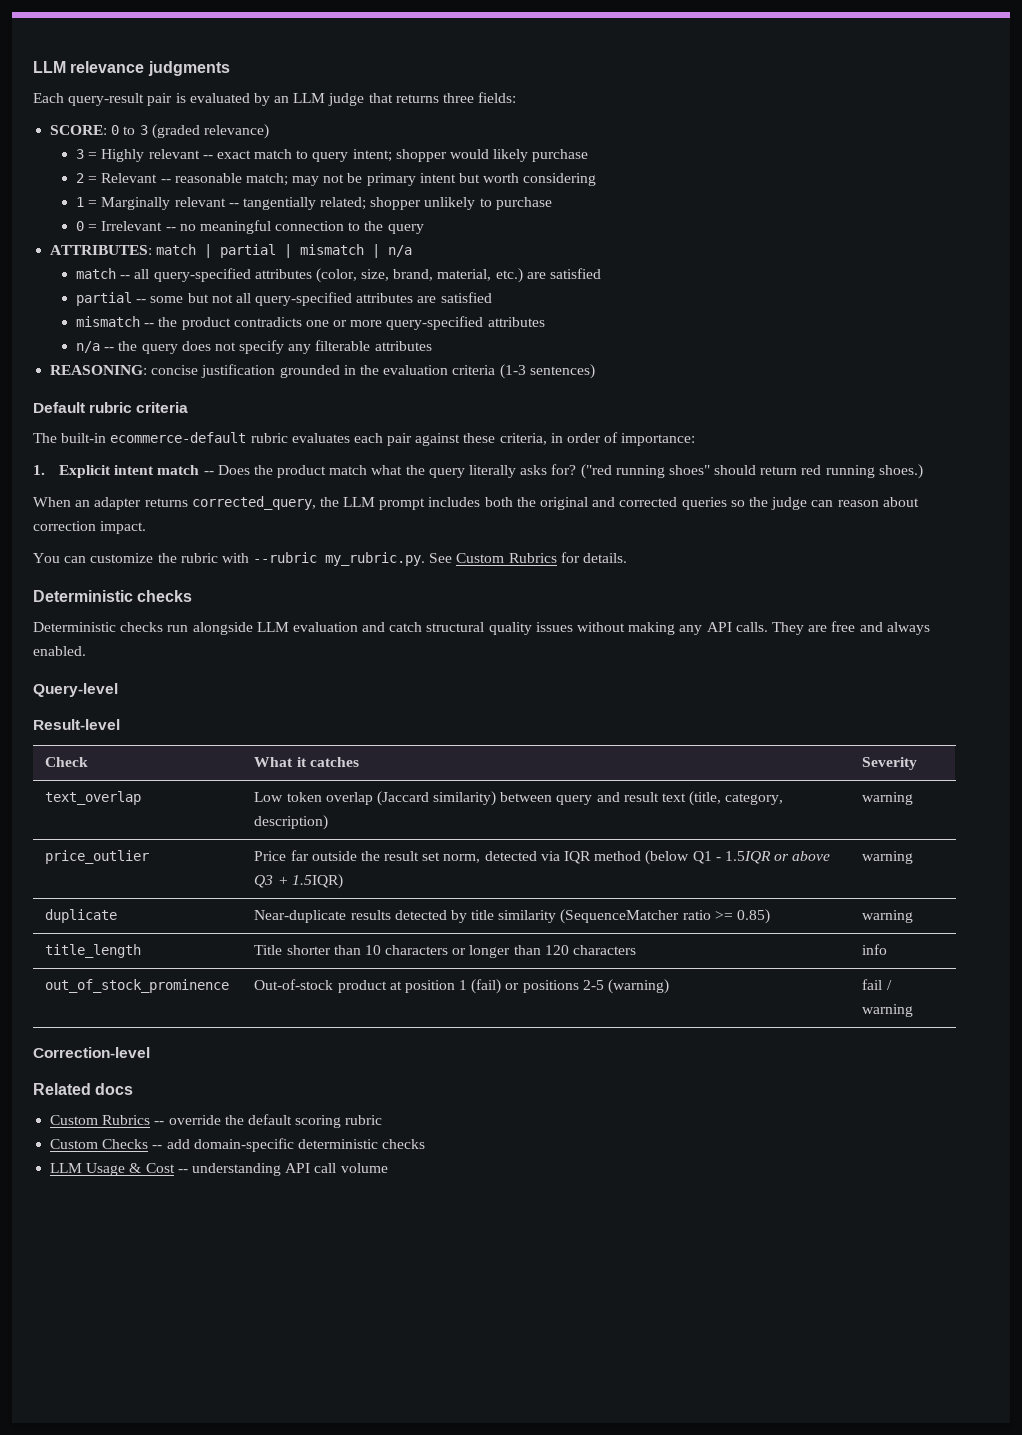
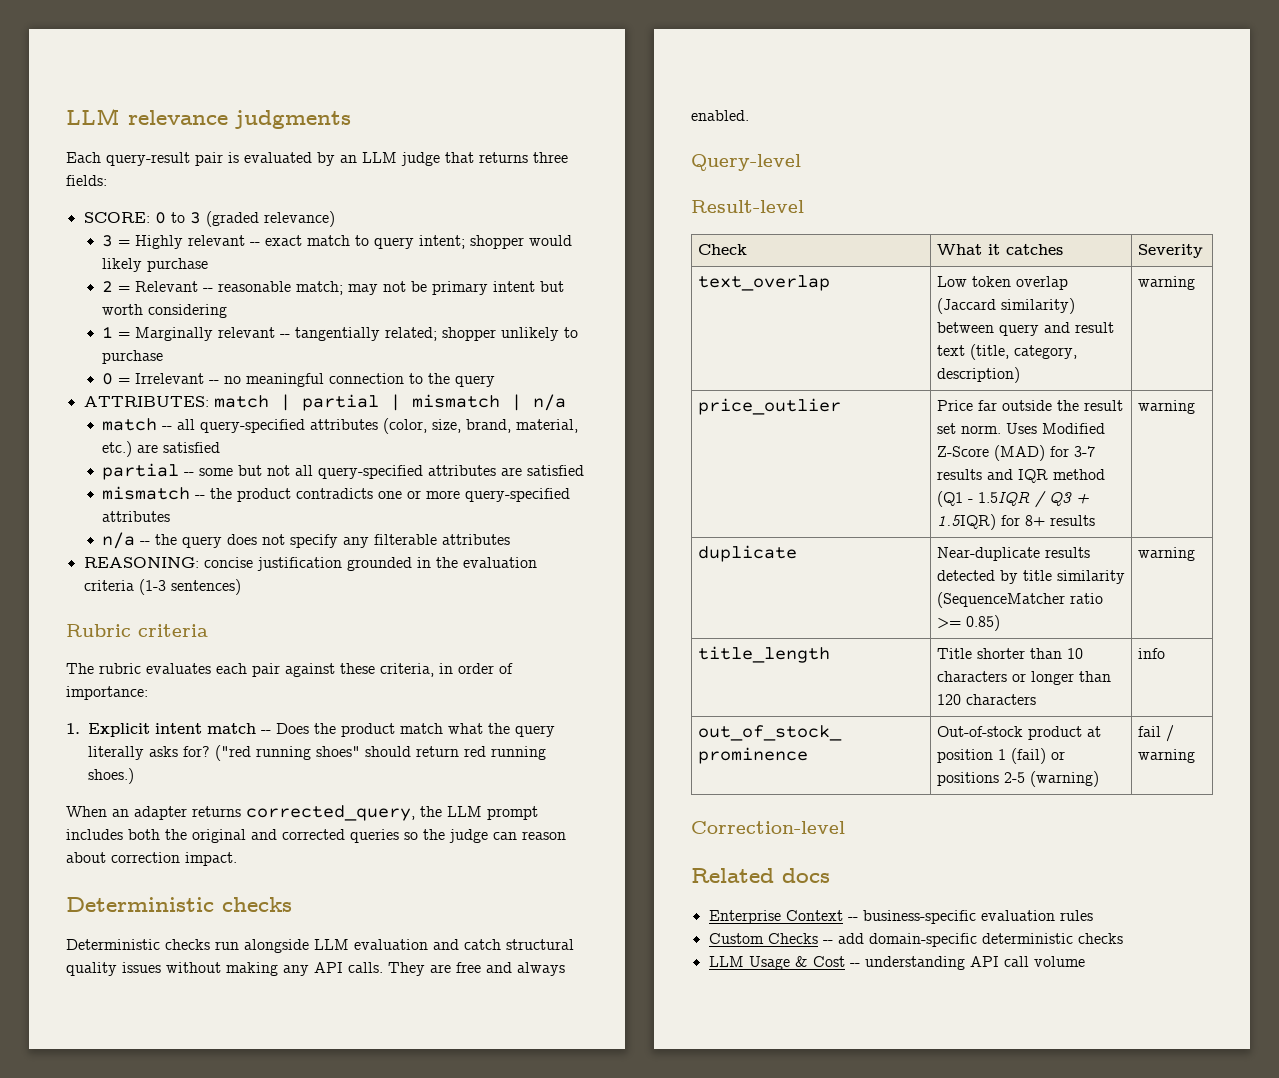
[33,402,133,413] Default rubric -> [66,624,131,637] Rubric
[61,432,247,443] built-in ecommerce-default -> (94, 668) none
[33,552,628,566] // You can customize the rubric with --rubric my_rubric.py. See Custom Rubrics for details. -> (237, 859) none
[443,850,831,865] norm, detected via IQR method (below Q1 - 1.5IQR or above -> [960,423,1105,434] [936,445,1095,461] [936,469,1105,483] [936,491,1046,508] norm. Uses Modified Z-Score (MAD) for 3-7 results and IQR method (Q1 - 1.5IQR /
(343, 881) none -> [1000,515,1095,526] for 8+ results
[50,1114,383,1128] Custom Rubrics -- override the default scoring rubric -> [708,910,1093,924] Enterprise Context -- business-specific evaluation rules

